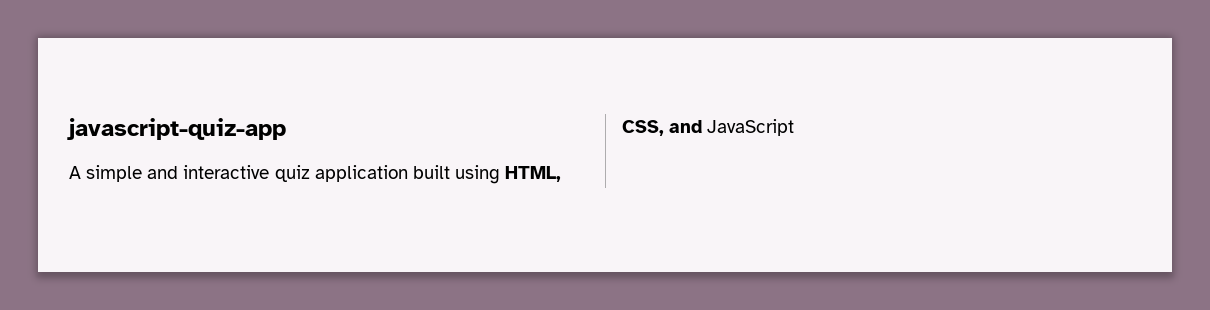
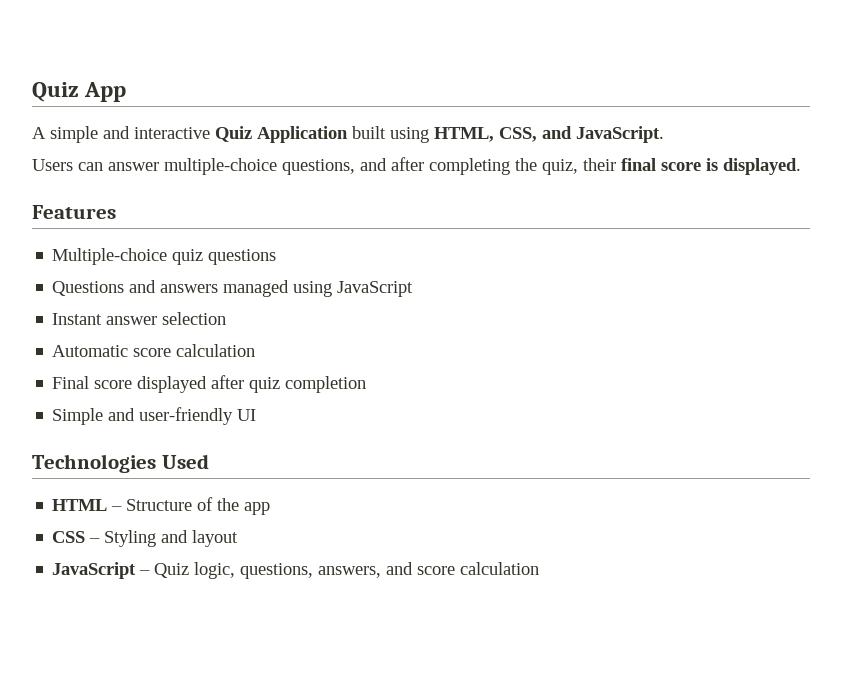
[67,118,286,140] javascript-quiz-app -> [32,82,127,102] Quiz App
[274,165,408,182] quiz application -> [215,126,348,143] Quiz Application
[707,119,795,136] JavaScript -> [576,126,664,143] [32,157,801,175] [32,205,116,219] [52,248,277,265] [52,280,414,297] [52,312,227,325] [52,344,256,357] [52,375,367,393] [52,407,257,425] [32,454,209,473] [52,497,271,515] [52,530,239,547] [52,562,540,579] JavaScript. // Users can answer multiple-choice questions, and after completing the quiz, their final score is displayed. // Features // Multiple-choice quiz questions // Questions and answers managed using JavaScript // Instant answer selection // Automatic score calculation // Final score displayed after quiz completion // Simple and user-friendly UI // Technologies Used // HTML – Structure of the app // CSS – Styling and layout // JavaScript – Quiz logic, questions, answers, and score calculation

